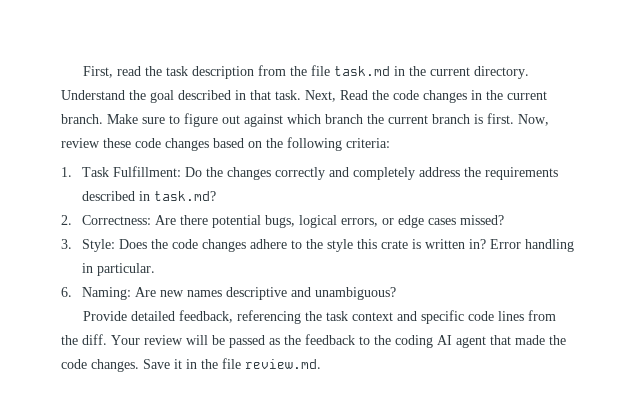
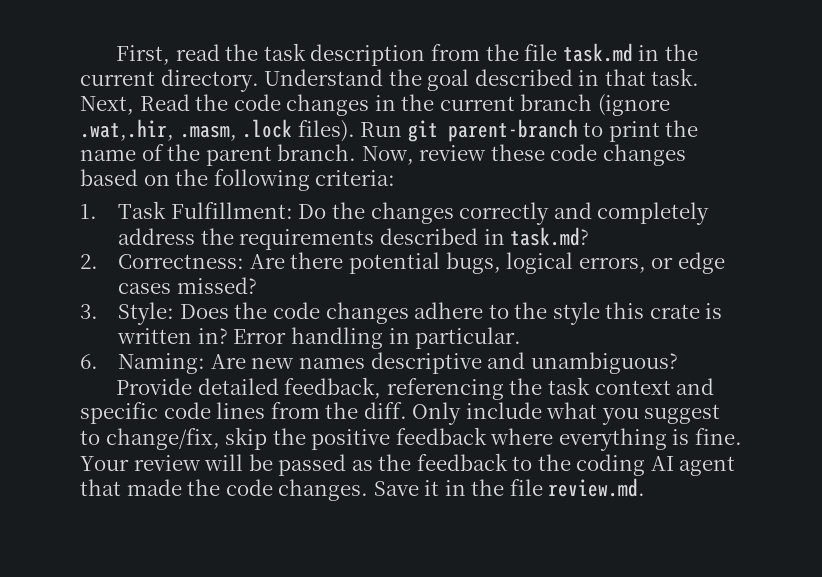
[61,113,514,127] branch. Make sure to figure out against which branch the current branch is first. -> [520,94,670,116] [80,119,699,142] [80,144,357,166] branch (ignore .wat,.hir, .masm, .lock files). Run git parent-branch to print the name of the parent branch.
(107, 339) none -> [412,402,721,425] [80,427,742,451] Only include what you suggest to change/fix, skip the positive feedback where everything is fine.

